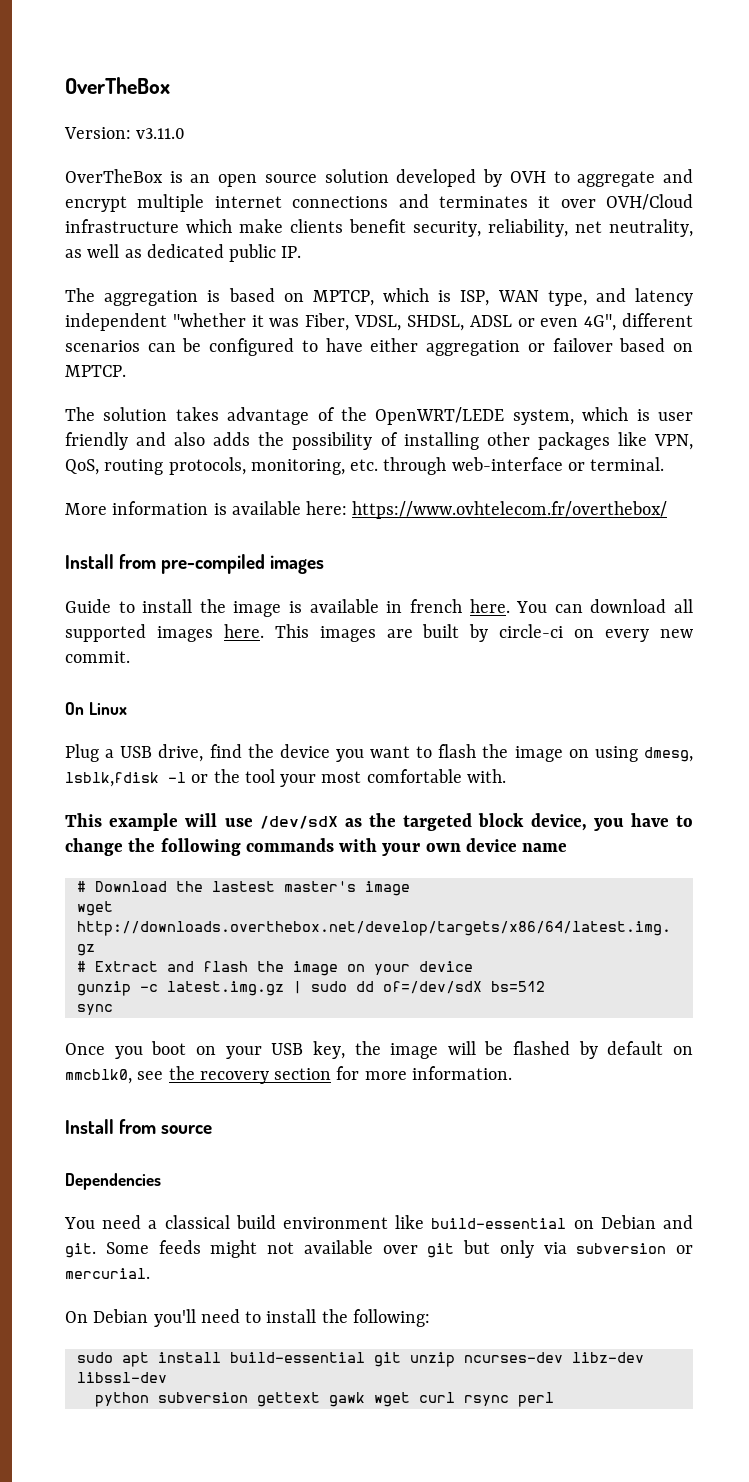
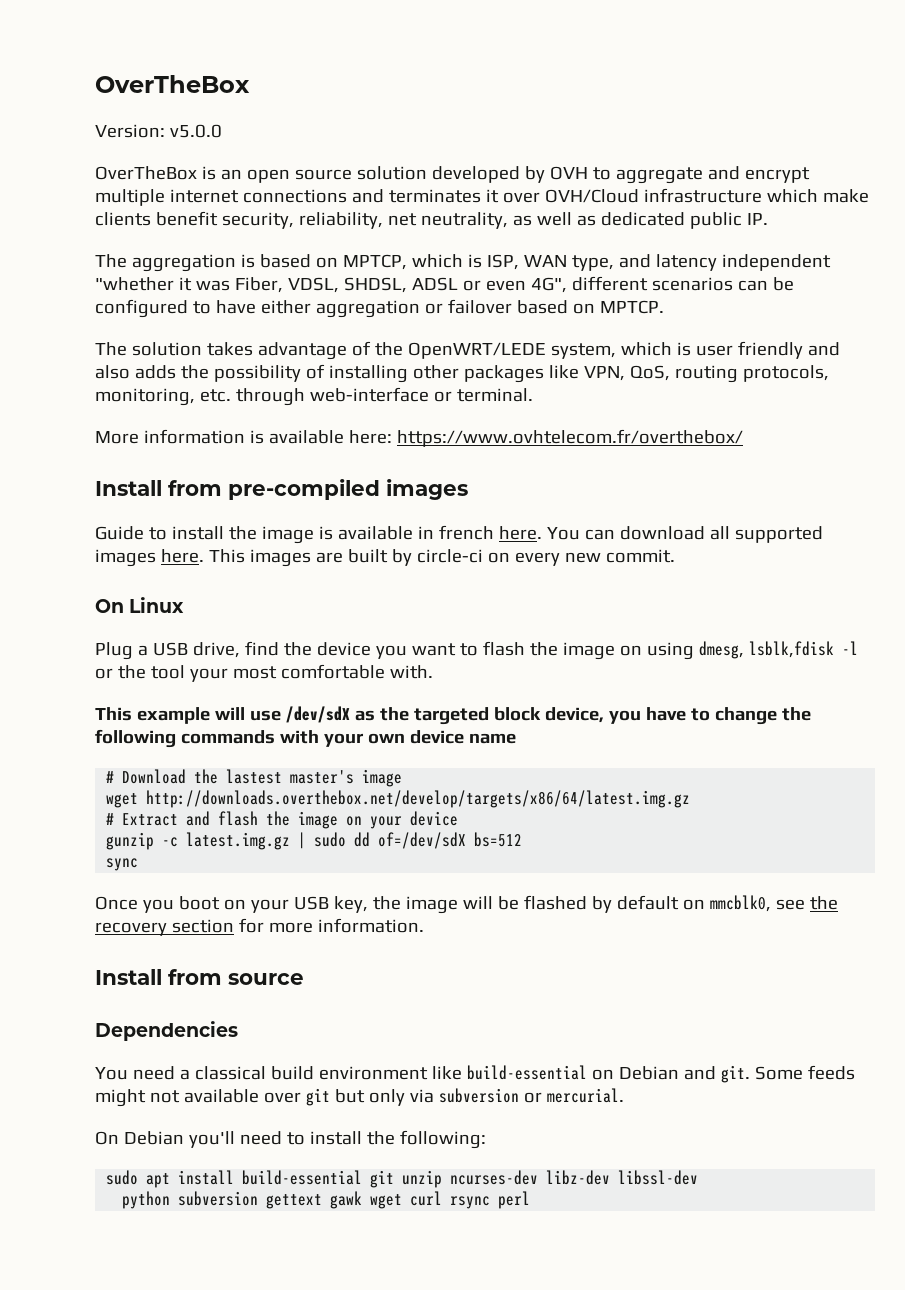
[136,128,186,139] v3.11.0 -> [169,124,222,138] v5.0.0

